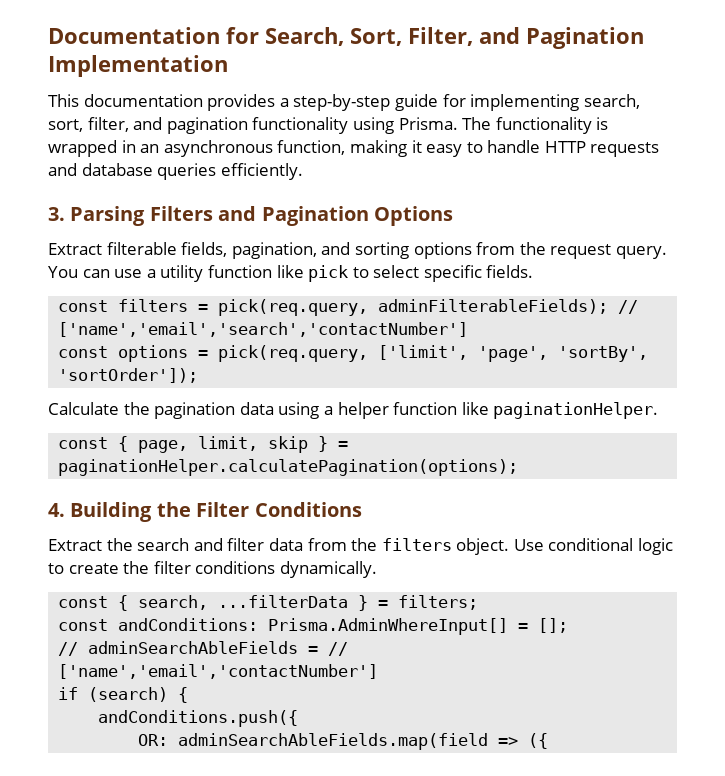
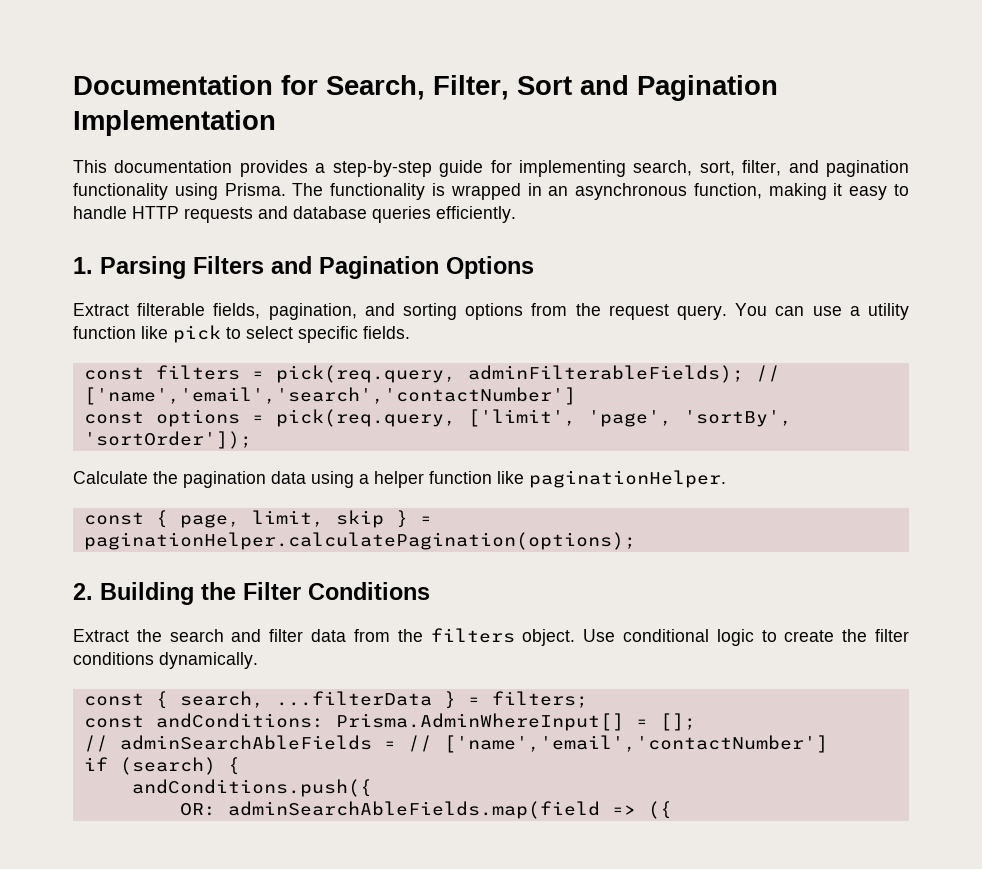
[350,27,473,46] Sort, Filter, -> [433,75,572,100] Filter, Sort
[48,207,65,221] 3. -> [73,257,93,274] 1.
[48,503,65,517] 4. -> [73,583,93,600] 2.

